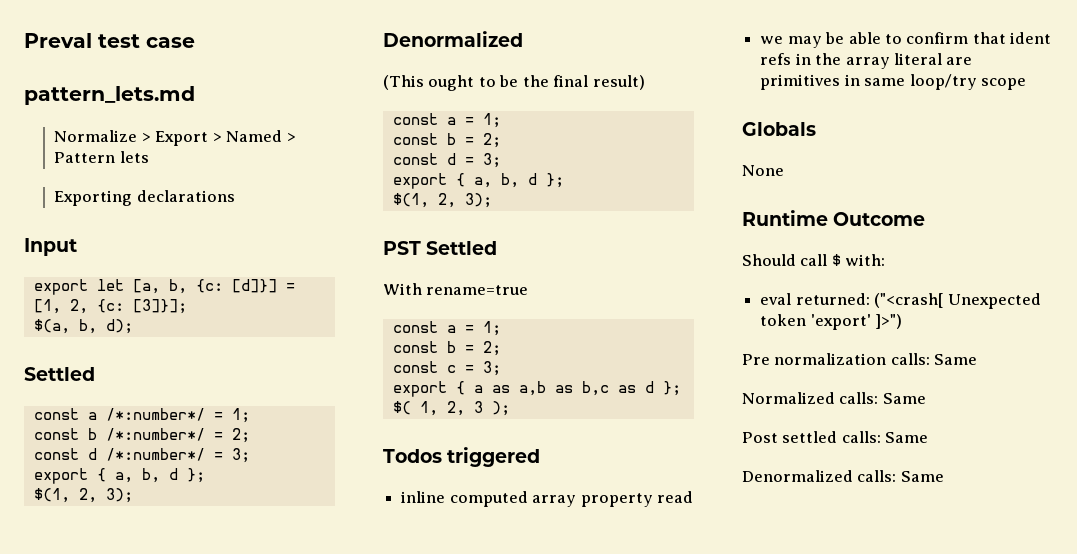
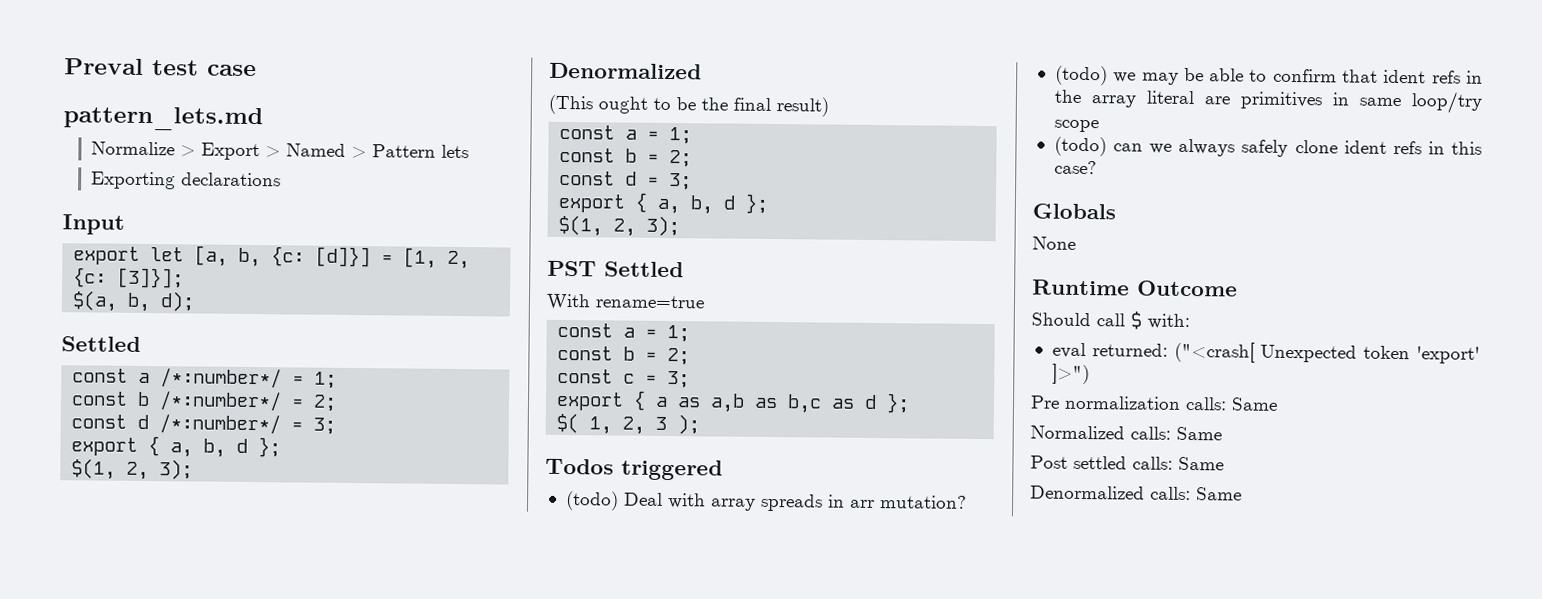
[401,491,693,507] inline computed array property read // -> [564,491,967,512] [1054,65,1108,86] (todo) Deal with array spreads in arr mutation? // (todo)
(1026, 84) none -> [1053,136,1482,157] [1053,160,1097,175] // (todo) can we always safely clone ident refs in this case?

